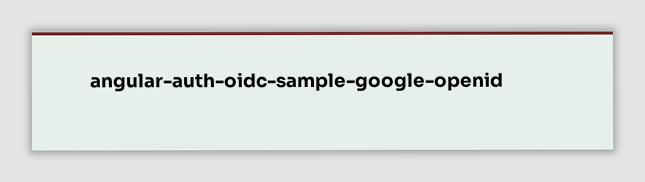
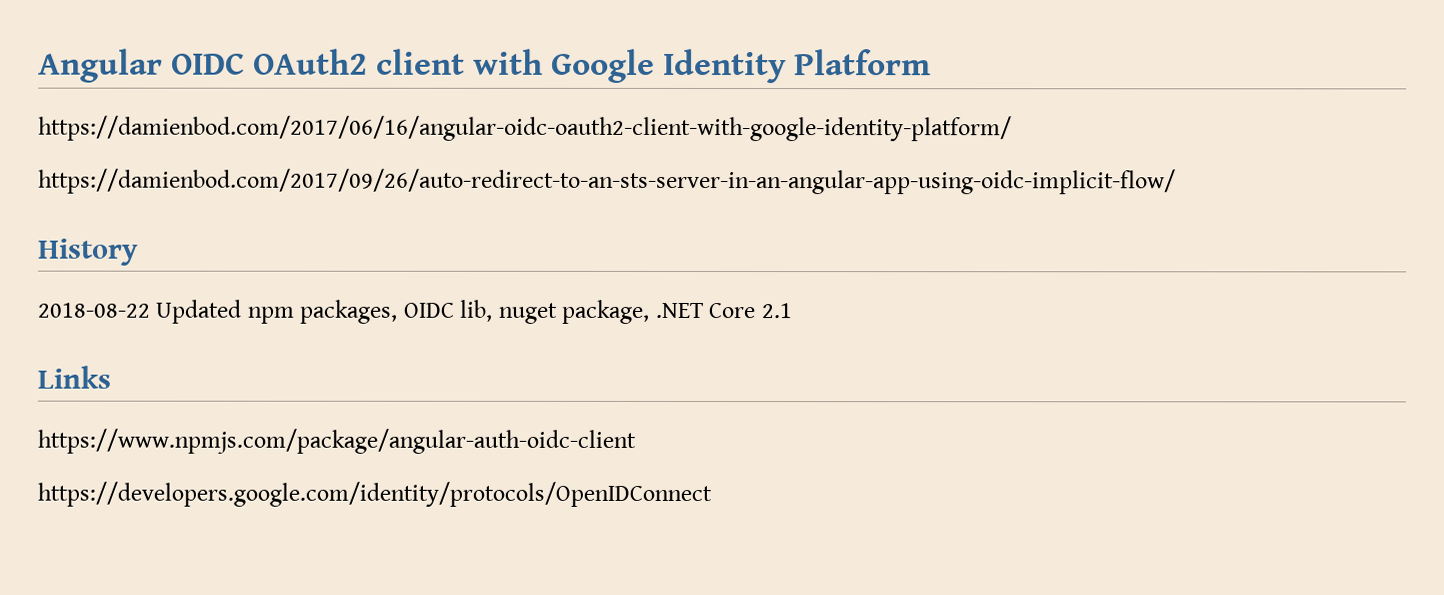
[89,71,504,93] angular-auth-oidc-sample-google-openid -> [38,48,932,84] [38,115,1012,142] [38,168,1176,195] [38,238,139,266] [37,299,792,324] [37,365,111,389] [37,428,636,454] [37,481,712,507] Angular OIDC OAuth2 client with Google Identity Platform // https://damienbod.com/2017/06/16/angular-oidc-oauth2-client-with-google-identity-platform/ // https://damienbod.com/2017/09/26/auto-redirect-to-an-sts-server-in-an-angular-app-using-oidc-implicit-flow/ // History // 2018-08-22 Updated npm packages, OIDC lib, nuget package, .NET Core 2.1 // Links // https://www.npmjs.com/package/angular-auth-oidc-client // https://developers.google.com/identity/protocols/OpenIDConnect

